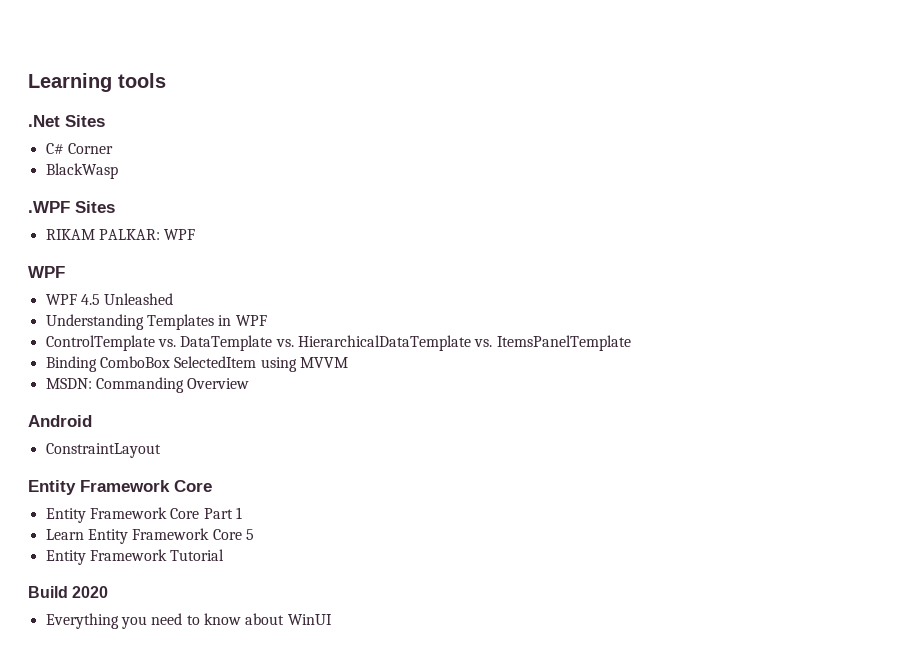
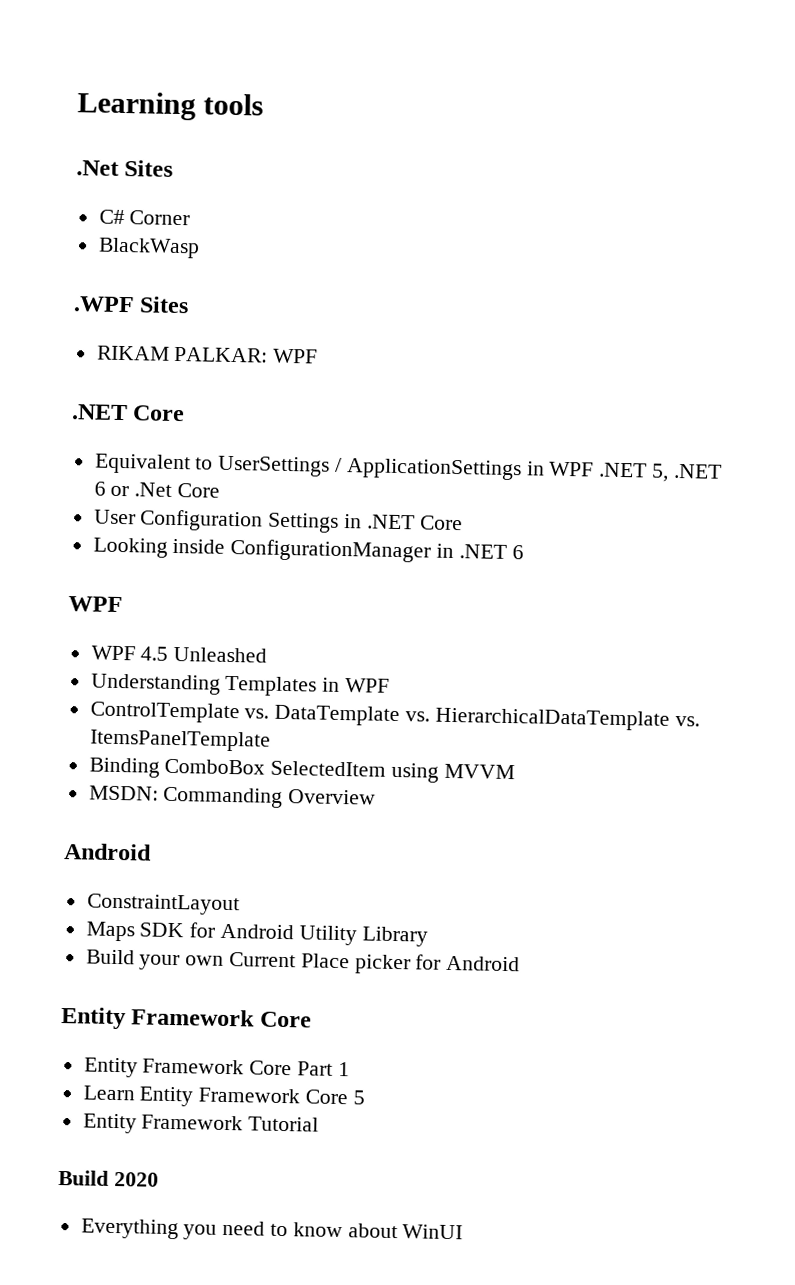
(196, 234) none -> [71,404,186,422] [94,453,722,482] [93,481,221,498] [93,509,463,533] [92,537,524,563] // .NET Core // Equivalent to UserSettings / ApplicationSettings in WPF .NET 5, .NET 6 or .Net Core // User Configuration Settings in .NET Core // Looking inside ConfigurationManager in .NET 6
(161, 450) none -> [85,921,428,947] [85,949,521,975] // Maps SDK for Android Utility Library // Build your own Current Place picker for Android

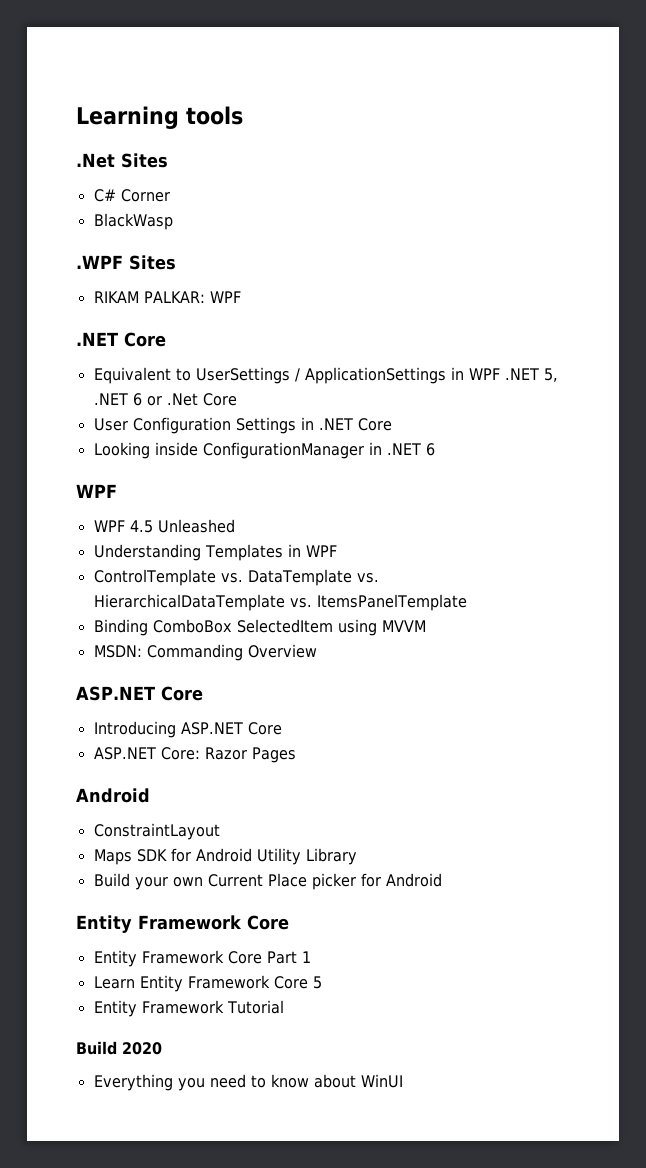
(377, 797) none -> [76,686,203,701] [93,721,282,738] [93,747,296,763] // ASP.NET Core // Introducing ASP.NET Core // ASP.NET Core: Razor Pages

